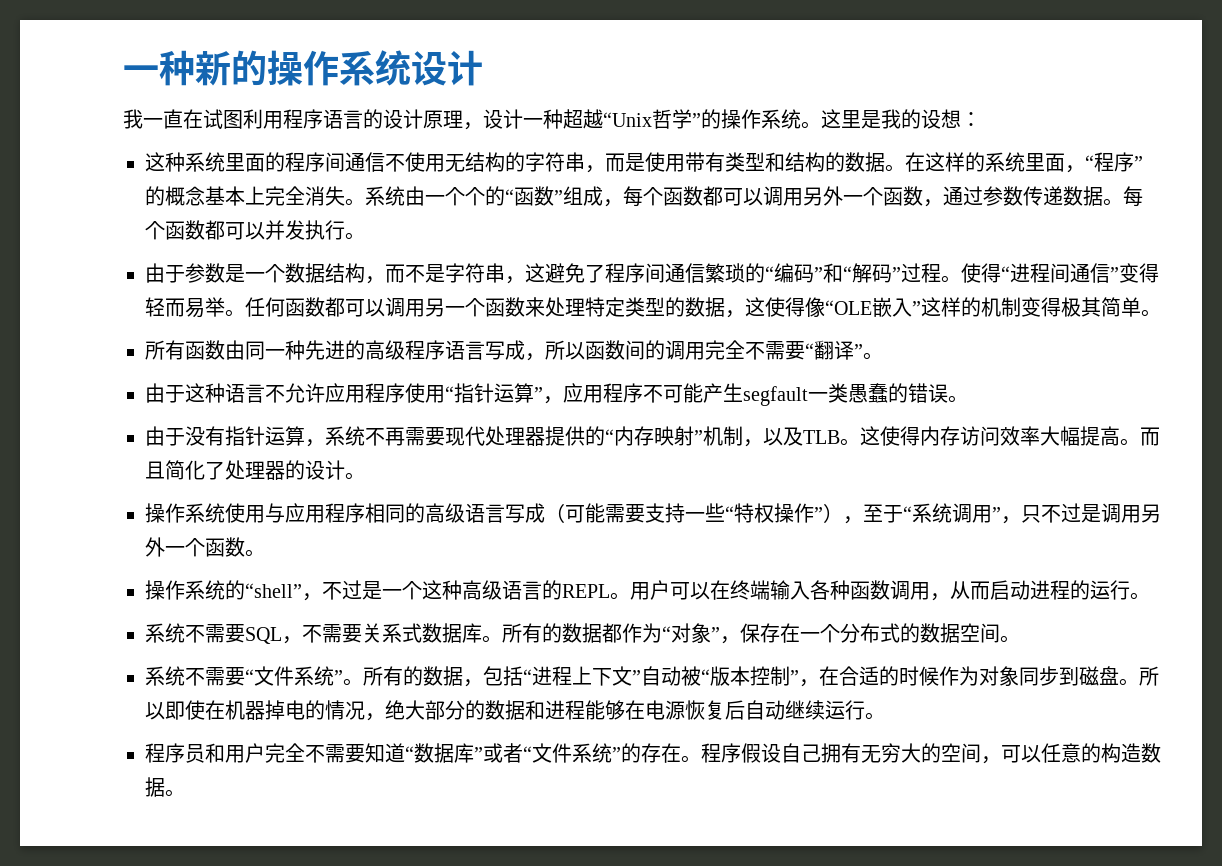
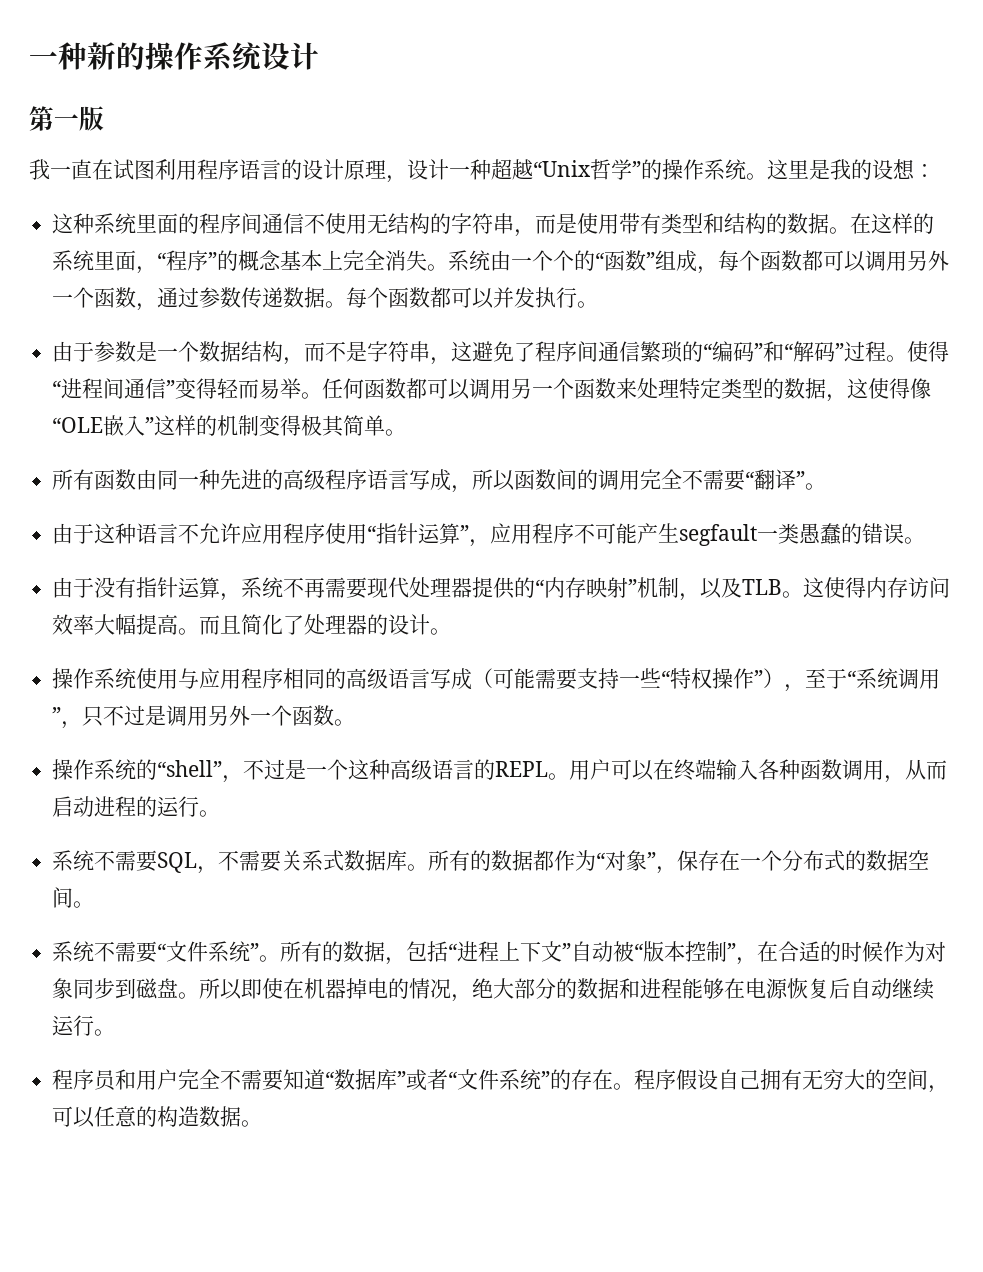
(483, 68) none -> [29,106,104,131] // 第一版

